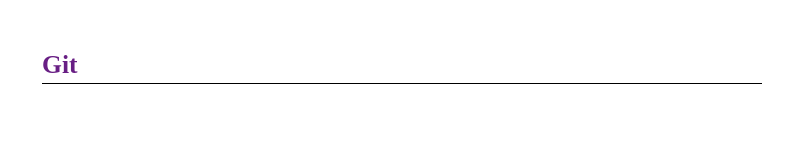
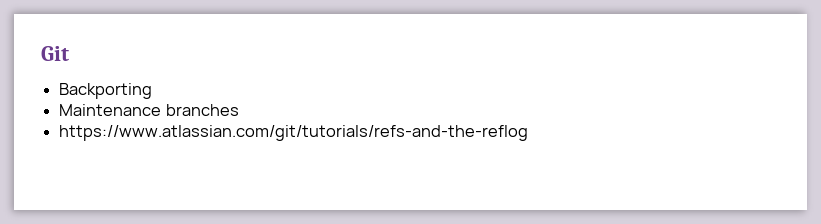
(78, 64) none -> [59,83,153,99] [59,104,239,116] [59,125,529,141] // Backporting // Maintenance branches // https://www.atlassian.com/git/tutorials/refs-and-the-reflog

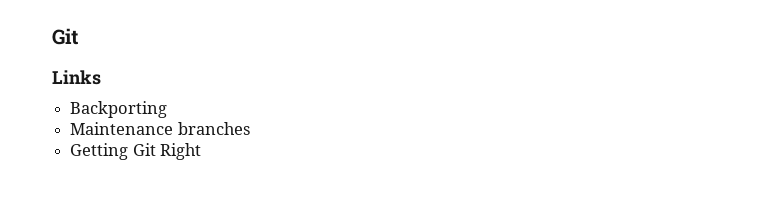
[41,46,69,61] Git -> [52,28,78,45] [52,70,101,85] Git // Links
[59,125,529,141] https://www.atlassian.com/git/tutorials/refs-and-the-reflog -> [70,143,202,160] Getting Git Right

